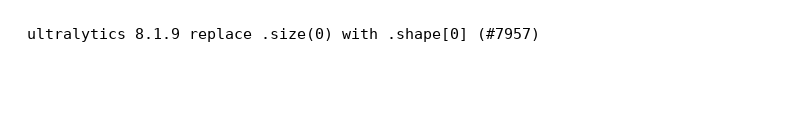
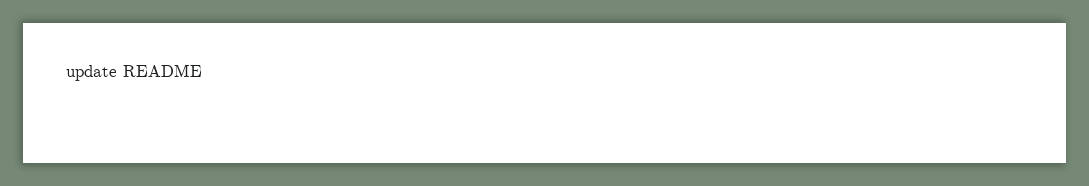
[27,28,540,42] ultralytics 8.1.9 replace .size(0) with .shape[0] (#7957) -> [66,64,202,81] update README

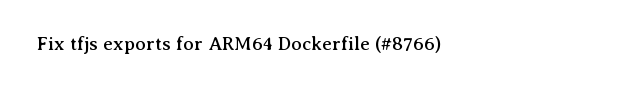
[66,64,202,81] update README -> [37,36,441,54] Fix tfjs exports for ARM64 Dockerfile (#8766)

